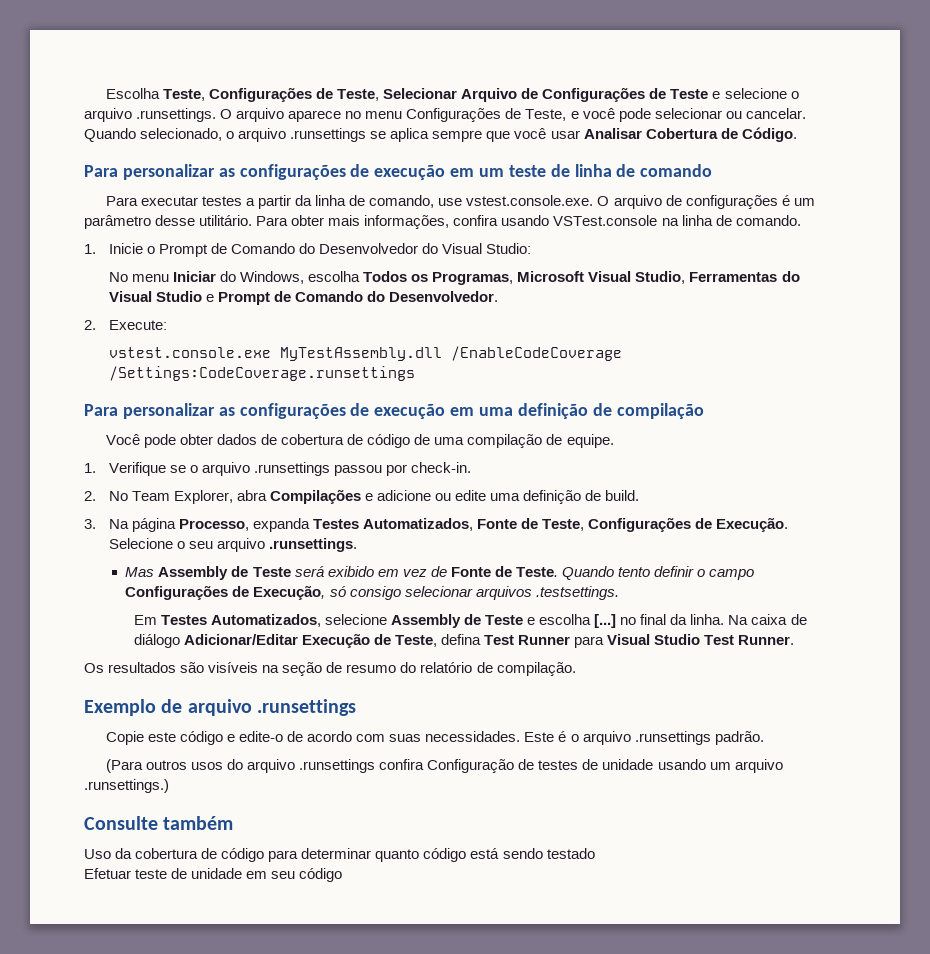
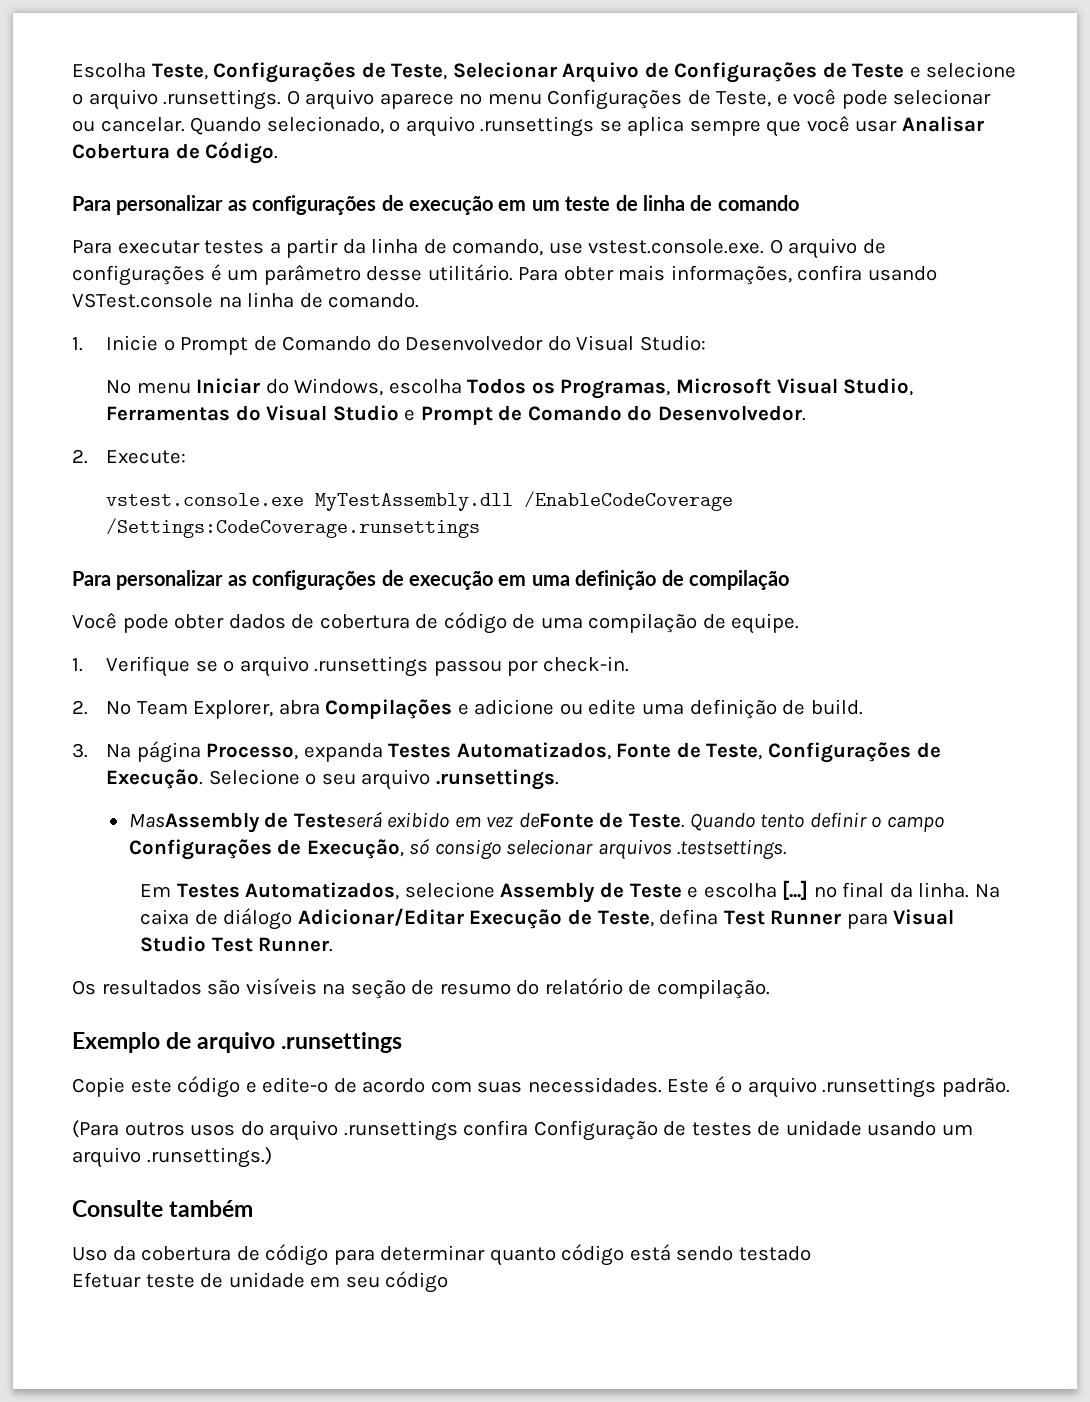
[125,566,324,580] Mas Assembly de Teste será -> [128,811,382,833] MasAssembly de Testeserá
[430,566,491,577] de Fonte -> [518,813,594,828] deFonte

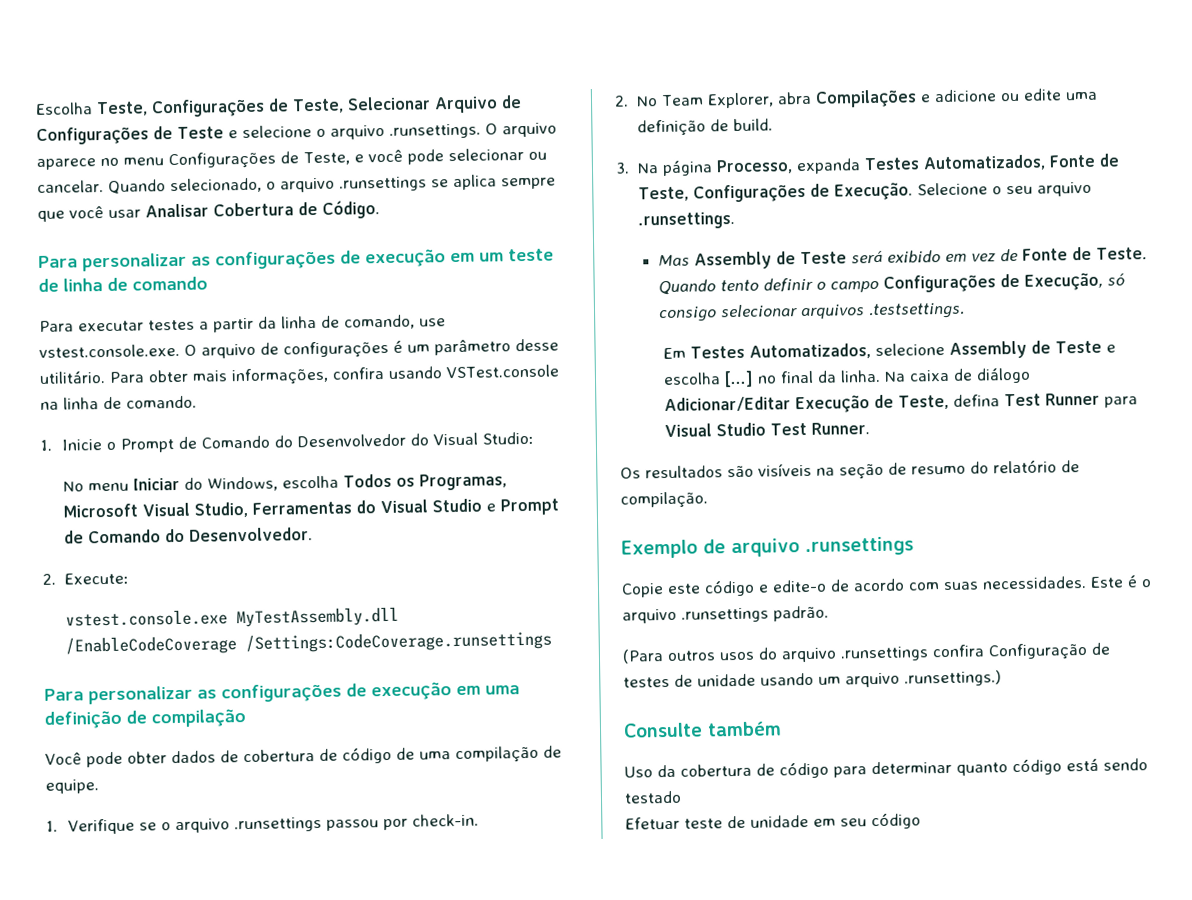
[128,811,382,833] MasAssembly de Testeserá -> [658,250,884,270] Mas Assembly de Teste será
[518,813,594,828] deFonte -> [1000,248,1069,262] de Fonte

